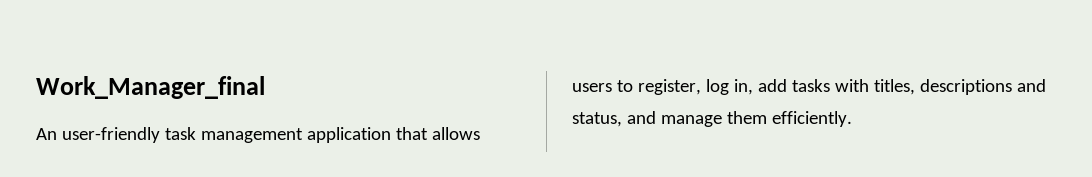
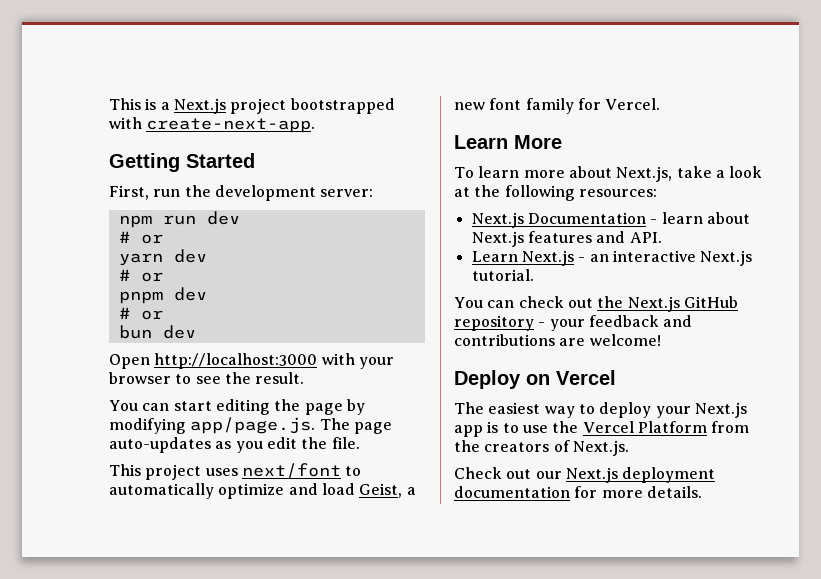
[36,76,265,99] [36,127,480,143] [572,79,1046,95] [572,111,852,127] Work_Manager_final // An user-friendly task management application that allows users to register, log in, add tasks with titles, descriptions and status, and manage them efficiently. -> [109,98,395,114] [109,117,316,133] [109,153,255,172] [109,185,374,201] [118,211,240,228] [118,231,163,244] [118,249,207,266] [118,269,163,282] [118,287,207,304] [118,307,163,320] [118,325,196,339] [109,353,394,369] [109,372,305,384] [109,399,365,415] [109,417,392,434] [109,437,360,453] [109,463,362,480] [109,483,416,499] [454,98,661,114] [454,135,562,149] [454,166,763,182] [454,185,657,201] [471,212,750,228] [471,231,662,247] [471,250,753,266] [471,269,534,281] [454,296,738,312] [454,315,693,331] [454,334,661,346] [454,370,616,389] [454,402,747,418] [454,421,750,437] [454,440,629,456] [454,467,716,483] [454,486,702,498] This is a Next.js project bootstrapped with create-next-app. // Getting Started // First, run the development server: // npm run dev // # or // yarn dev // # or // pnpm dev // # or // bun dev // Open http://localhost:3000 with your browser to see the result. // You can start editing the page by modifying app/page.js. The page auto-updates as you edit the file. // This project uses next/font to automatically optimize and load Geist, a new font family for Vercel. // Learn More // To learn more about Next.js, take a look at the following resources: // Next.js Documentation - learn about Next.js features and API. // Learn Next.js - an interactive Next.js tutorial. // You can check out the Next.js GitHub repository - your feedback and contributions are welcome! // Deploy on Vercel // The easiest way to deploy your Next.js app is to use the Vercel Platform from the creators of Next.js. // Check out our Next.js deployment documentation for more details.

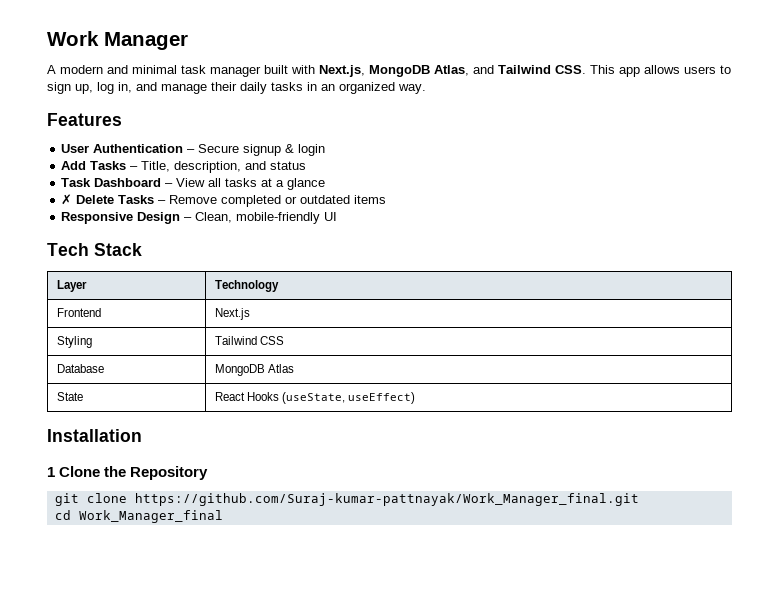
[109,98,395,114] [109,117,316,133] [109,153,255,172] [109,185,374,201] [118,211,240,228] [118,231,163,244] [118,249,207,266] [118,269,163,282] [118,287,207,304] [118,307,163,320] [118,325,196,339] [109,353,394,369] [109,372,305,384] [109,399,365,415] [109,417,392,434] [109,437,360,453] [109,463,362,480] [109,483,416,499] [454,98,661,114] [454,135,562,149] [454,166,763,182] [454,185,657,201] [471,212,750,228] [471,231,662,247] [471,250,753,266] [471,269,534,281] [454,296,738,312] [454,315,693,331] [454,334,661,346] [454,370,616,389] [454,402,747,418] [454,421,750,437] [454,440,629,456] [454,467,716,483] [454,486,702,498] This is a Next.js project bootstrapped with create-next-app. // Getting Started // First, run the development server: // npm run dev // # or // yarn dev // # or // pnpm dev // # or // bun dev // Open http://localhost:3000 with your browser to see the result. // You can start editing the page by modifying app/page.js. The page auto-updates as you edit the file. // This project uses next/font to automatically optimize and load Geist, a new font family for Vercel. // Learn More // To learn more about Next.js, take a look at the following resources: // Next.js Documentation - learn about Next.js features and API. // Learn Next.js - an interactive Next.js tutorial. // You can check out the Next.js GitHub repository - your feedback and contributions are welcome! // Deploy on Vercel // The easiest way to deploy your Next.js app is to use the Vercel Platform from the creators of Next.js. // Check out our Next.js deployment documentation for more details. -> [47,31,188,50] [47,65,731,77] [47,82,426,94] [47,113,122,126] [61,144,326,156] [61,161,307,173] [61,178,326,190] [61,194,387,207] [61,212,338,224] [47,243,142,256] [56,280,87,292] [214,280,279,292] [56,308,101,317] [214,308,250,320] [56,336,92,348] [214,336,284,345] [56,364,104,373] [214,364,294,376] [56,392,83,401] [214,392,415,404] [47,429,142,442] [47,466,209,480] [54,493,639,506] [54,510,223,523] Work Manager // A modern and minimal task manager built with Next.js, MongoDB Atlas, and Tailwind CSS. This app allows users to sign up, log in, and manage their daily tasks in an organized way. // Features // User Authentication – Secure signup & login // Add Tasks – Title, description, and status // Task Dashboard – View all tasks at a glance // ✗ Delete Tasks – Remove completed or outdated items // Responsive Design – Clean, mobile-friendly UI // Tech Stack // Layer | Technology // Frontend | Next.js // Styling | Tailwind CSS // Database | MongoDB Atlas // State | React Hooks (useState, useEffect) // Installation // 1 Clone the Repository // git clone https://github.com/Suraj-kumar-pattnayak/Work_Manager_final.git // cd Work_Manager_final

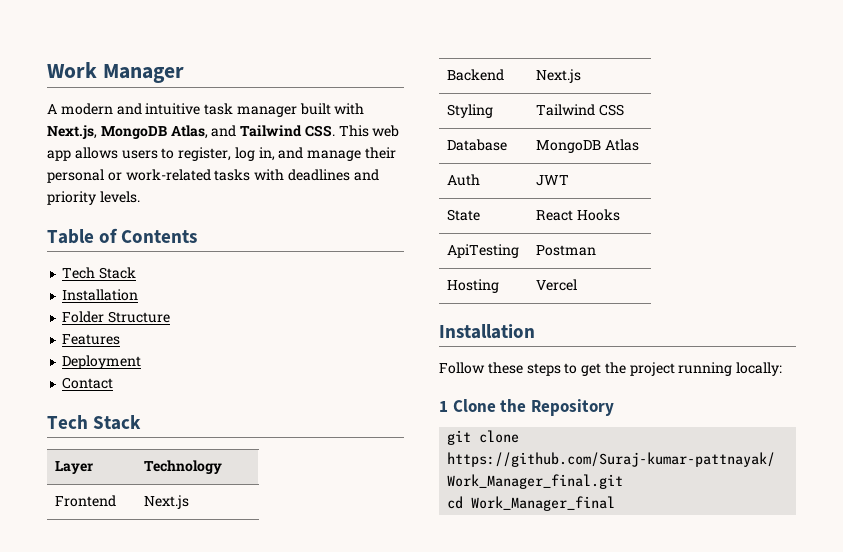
[132,65,177,74] minimal -> [145,103,201,115] intuitive
(615, 69) none -> [372,125,400,137] web
[47,82,93,94] sign up, -> [178,147,232,161] register,
[240,82,426,94] [47,113,122,126] [61,144,326,156] [61,161,307,173] [61,178,326,190] [61,194,387,207] [61,212,338,224] daily tasks in an organized way. // Features // User Authentication – Secure signup & login // Add Tasks – Title, description, and status // Task Dashboard – View all tasks at a glance // ✗ Delete Tasks – Remove completed or outdated items // Responsive Design – Clean, mobile-friendly UI -> [47,169,379,183] [47,191,140,205] [47,228,198,244] [62,267,137,279] [62,289,139,301] [62,311,171,323] [62,334,121,345] [62,355,142,369] [62,377,114,389] personal or work-related tasks with deadlines and priority levels. // Table of Contents // Tech Stack // Installation // Folder Structure // Features // Deployment // Contact
(250, 314) none -> [447,69,505,81] [536,69,582,83] // Backend | Next.js
(294, 368) none -> [447,174,481,186] [536,175,570,186] // Auth | JWT
[281,392,415,404] [47,429,142,442] (useState, useEffect) // Installation -> [447,244,520,258] [536,245,597,256] [447,279,500,293] [536,279,578,291] [439,324,535,339] [439,362,783,376] // ApiTesting | Postman // Hosting | Vercel // Installation // Follow these steps to get the project running locally:

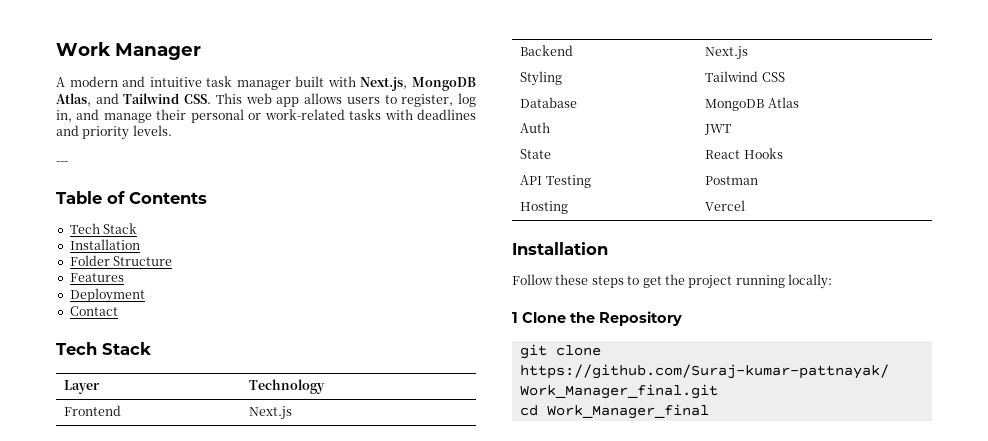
(140, 197) none -> [56,161,68,165] // ---
[447,244,520,258] ApiTesting -> [520,175,591,188] API Testing

